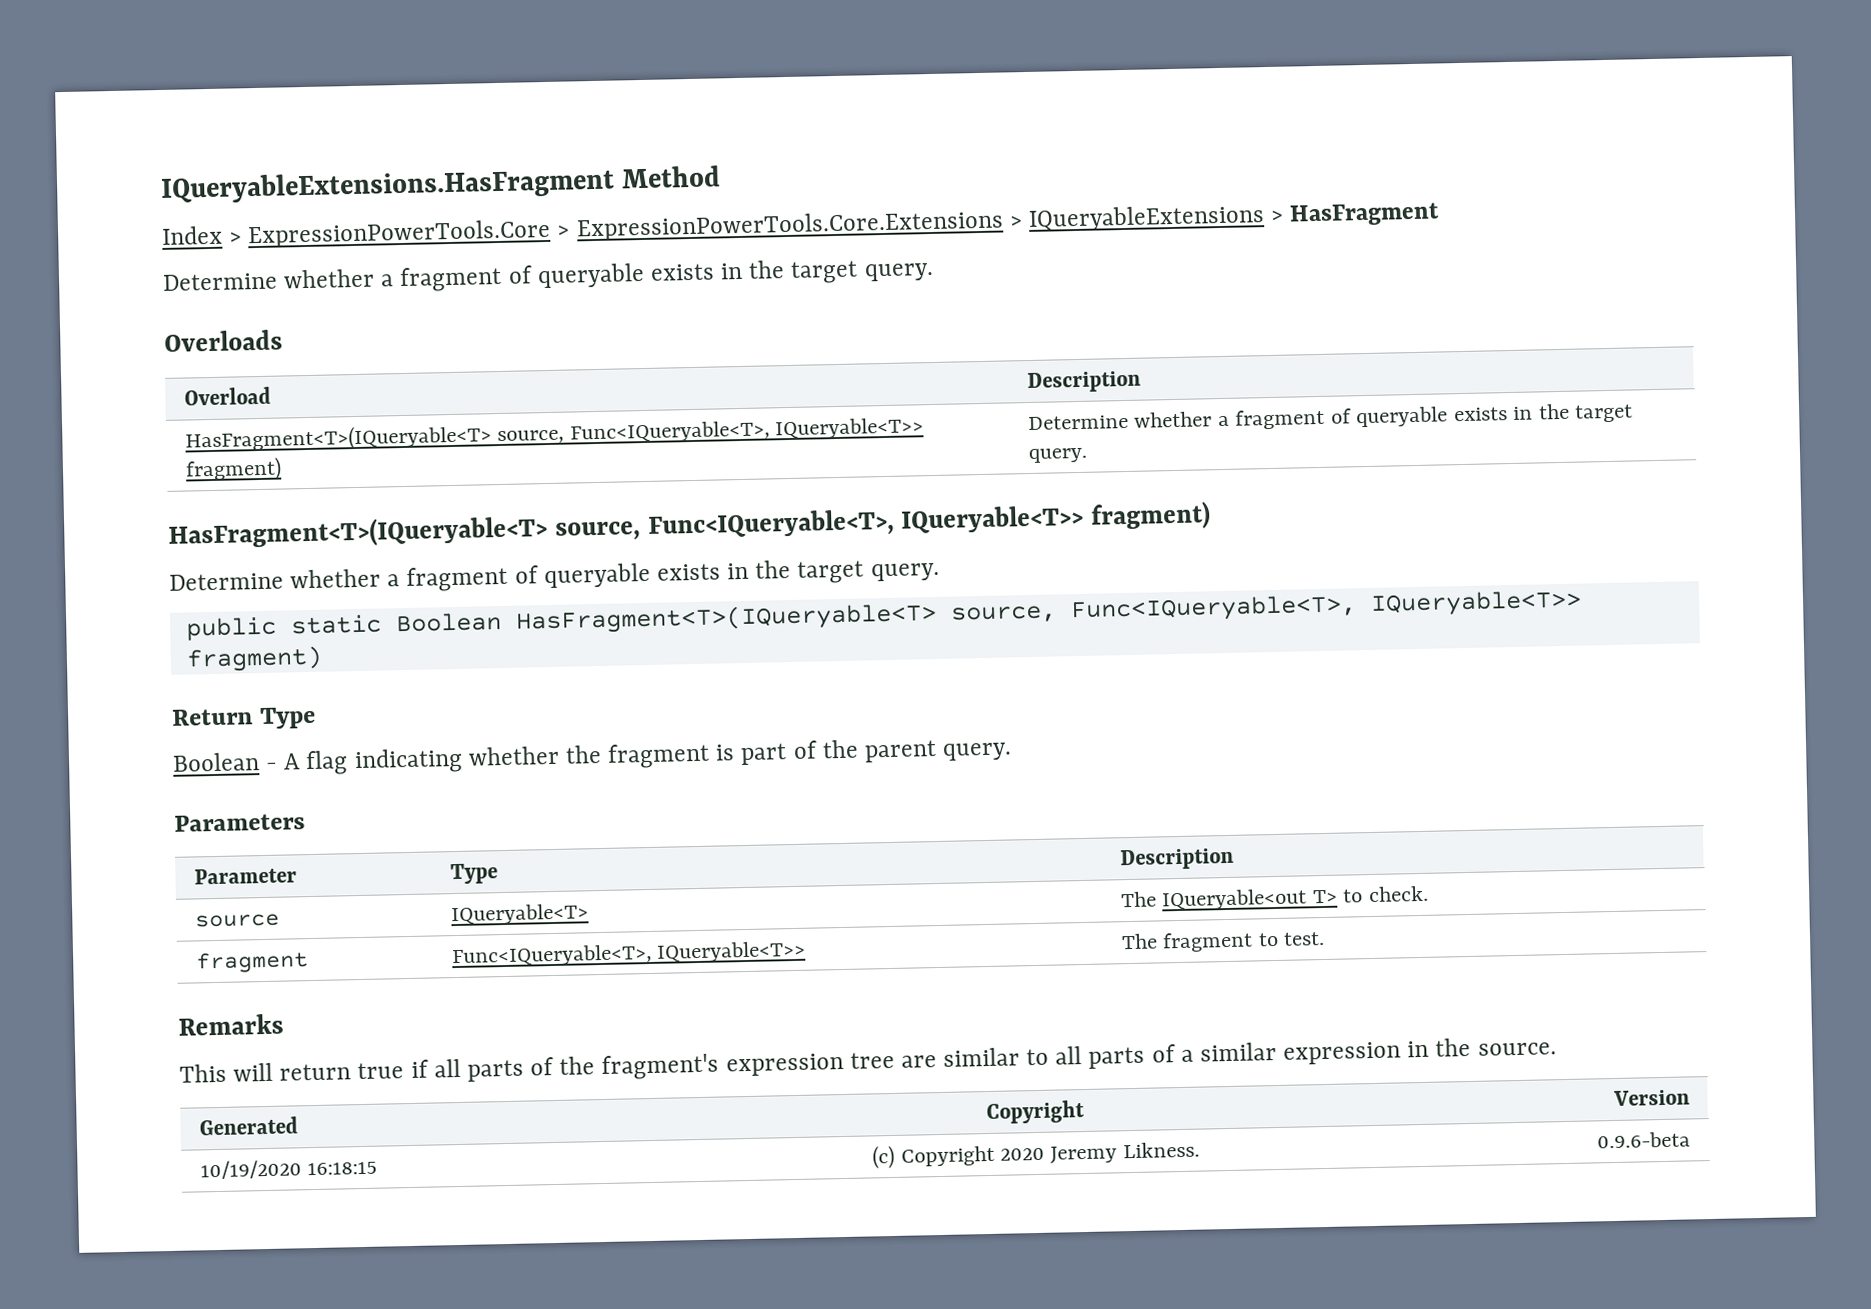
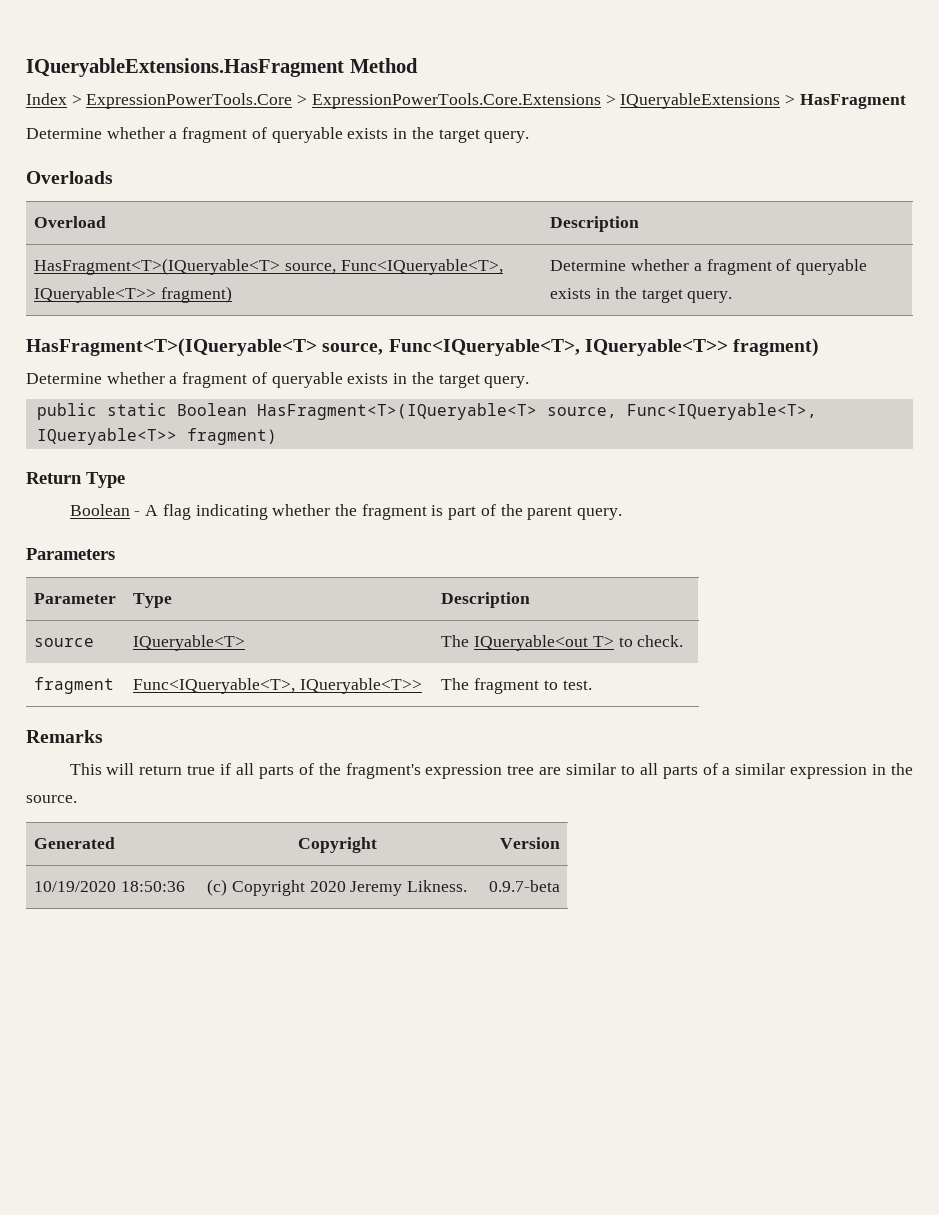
[307,1161,378,1176] 16:18:15 -> [121,881,186,892] 18:50:36
[1597,1131,1692,1149] 0.9.6-beta -> [488,880,560,892] 0.9.7-beta

